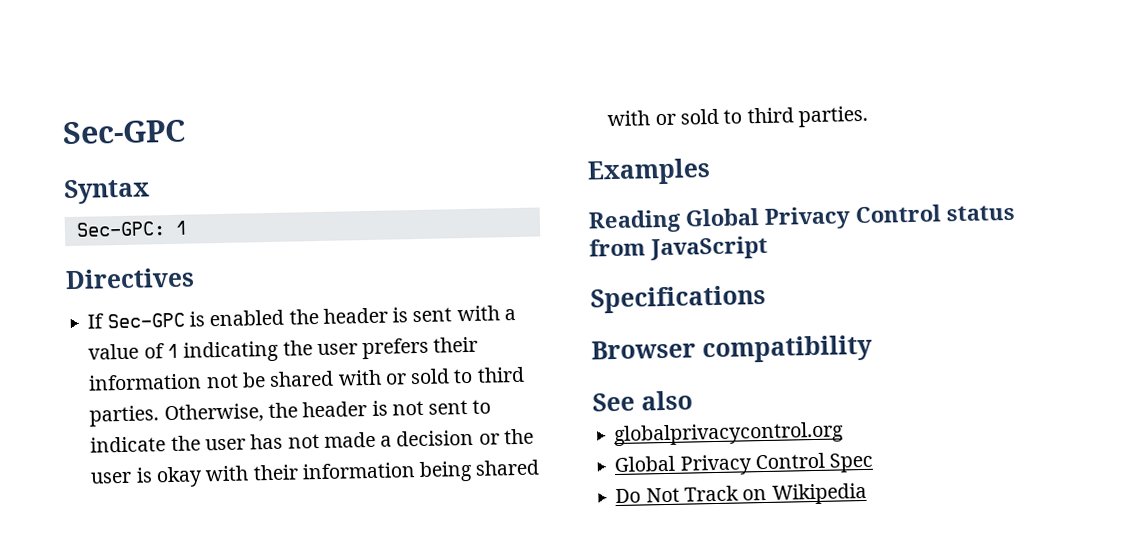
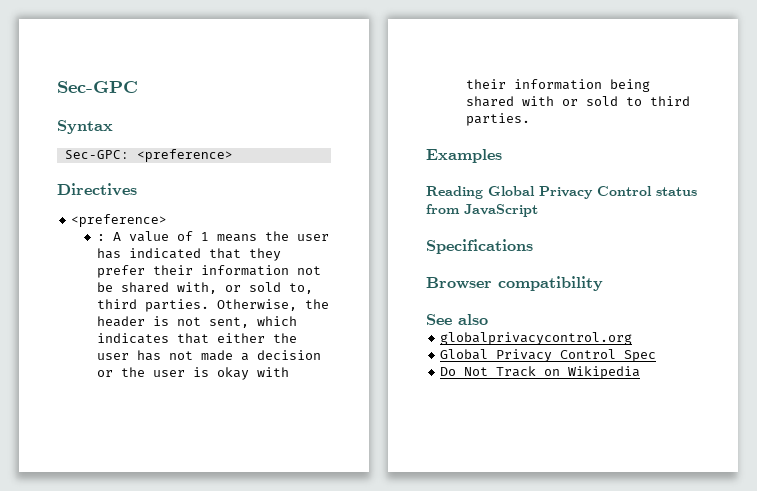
[174,220,188,235] 1 -> [136,149,233,162] <preference>
[87,305,516,329] If Sec-GPC is enabled the header is sent with a -> [71,214,168,227] [96,232,121,241] <preference> // : A
[183,337,430,363] indicating the user prefers -> [216,231,329,242] [96,248,281,261] [96,265,145,278] means the user has indicated that they prefer
[337,368,474,386] with or sold to -> [176,282,313,294] with, or sold to,
[428,399,492,415] [90,436,167,453] sent to indicate -> [208,316,297,328] [96,333,265,344] sent, which indicates that either

